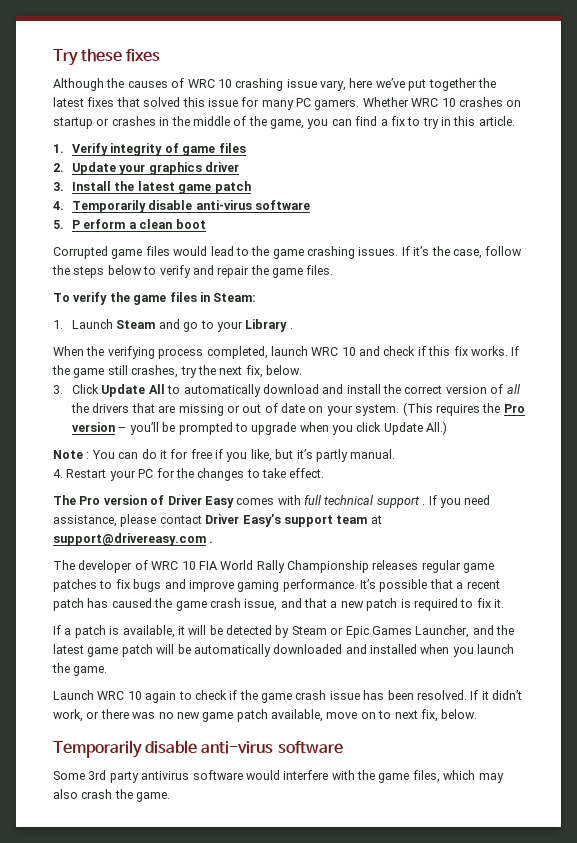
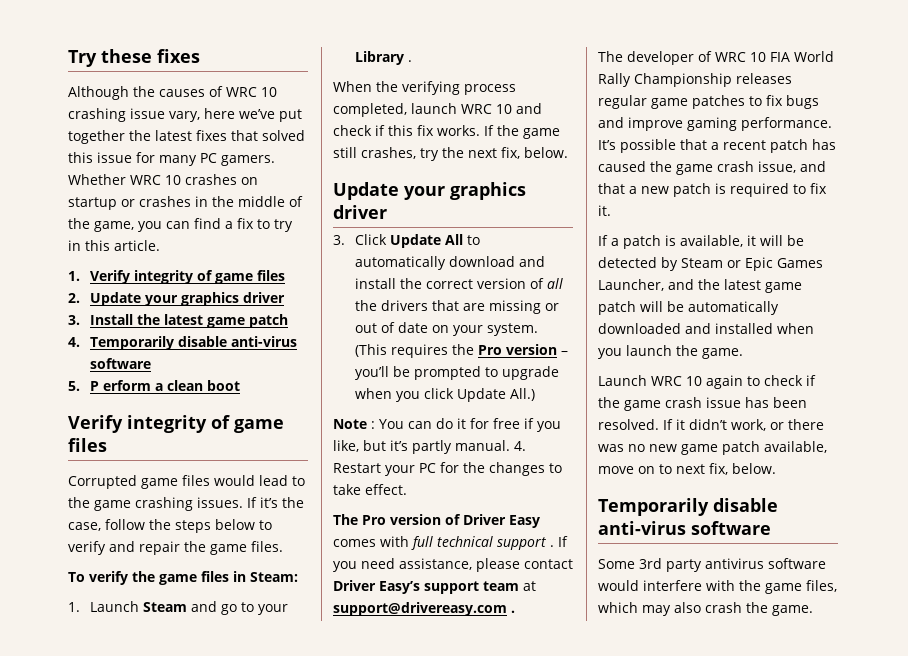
(206, 224) none -> [68,415,284,433] [68,438,107,452] // Verify integrity of game files
(302, 370) none -> [333,182,526,200] [333,205,387,219] // Update your graphics driver
(396, 454) // -> (510, 445) none

